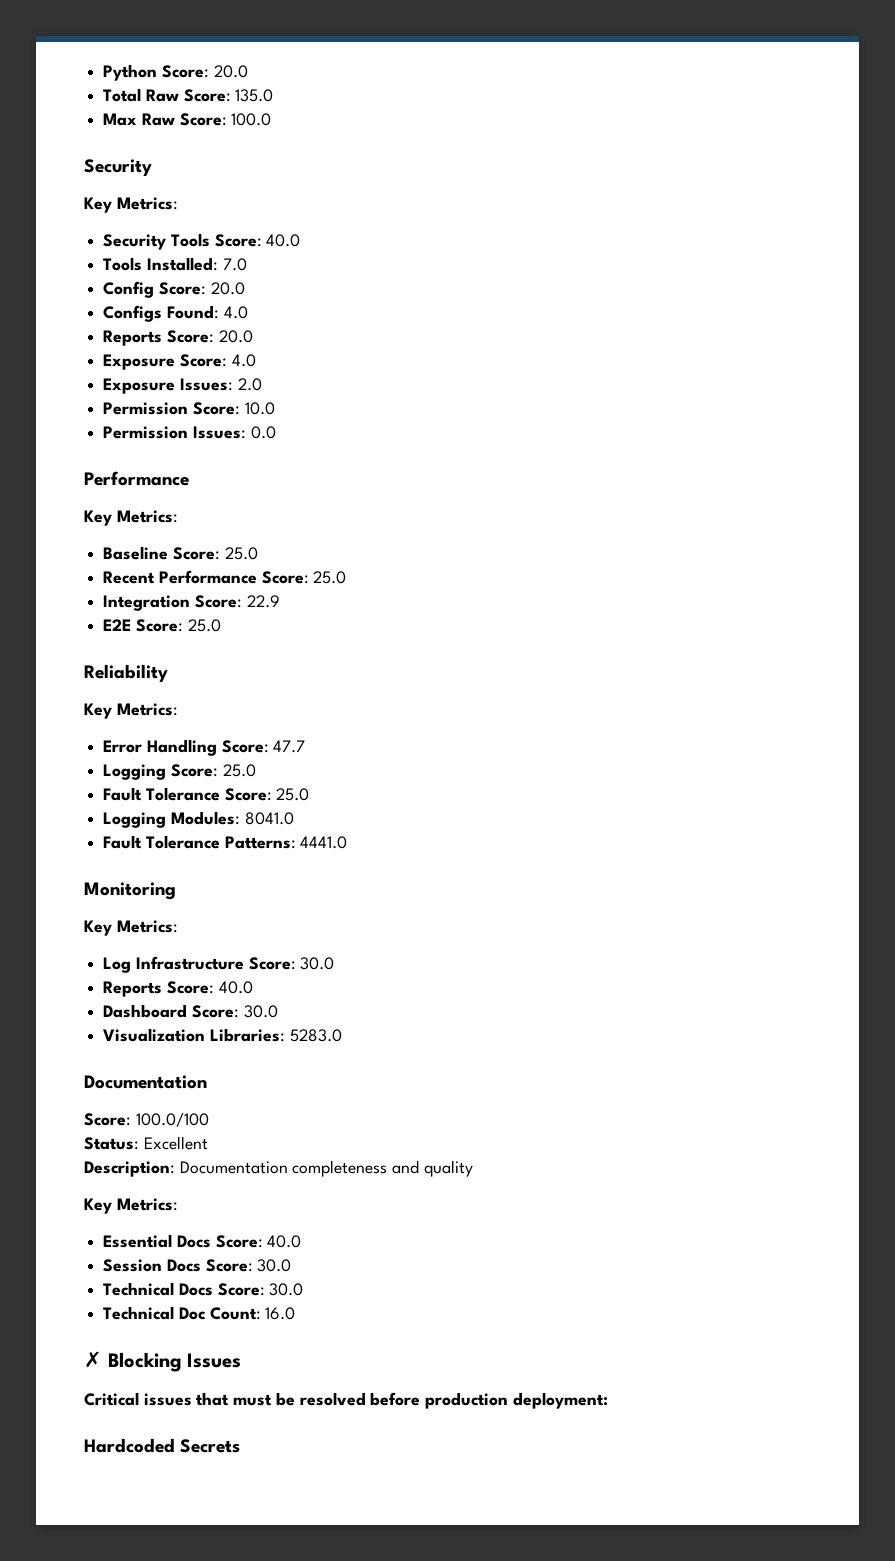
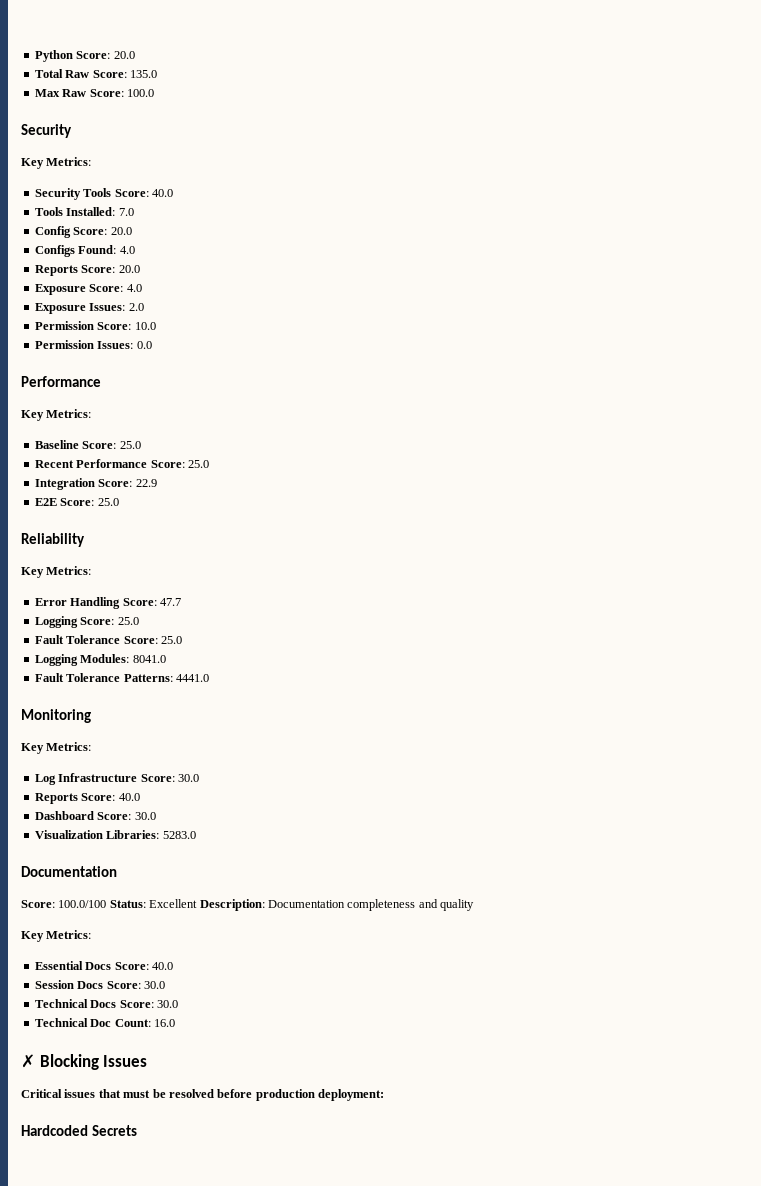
(209, 1119) // -> (107, 904) none
(208, 1143) // -> (198, 903) none

